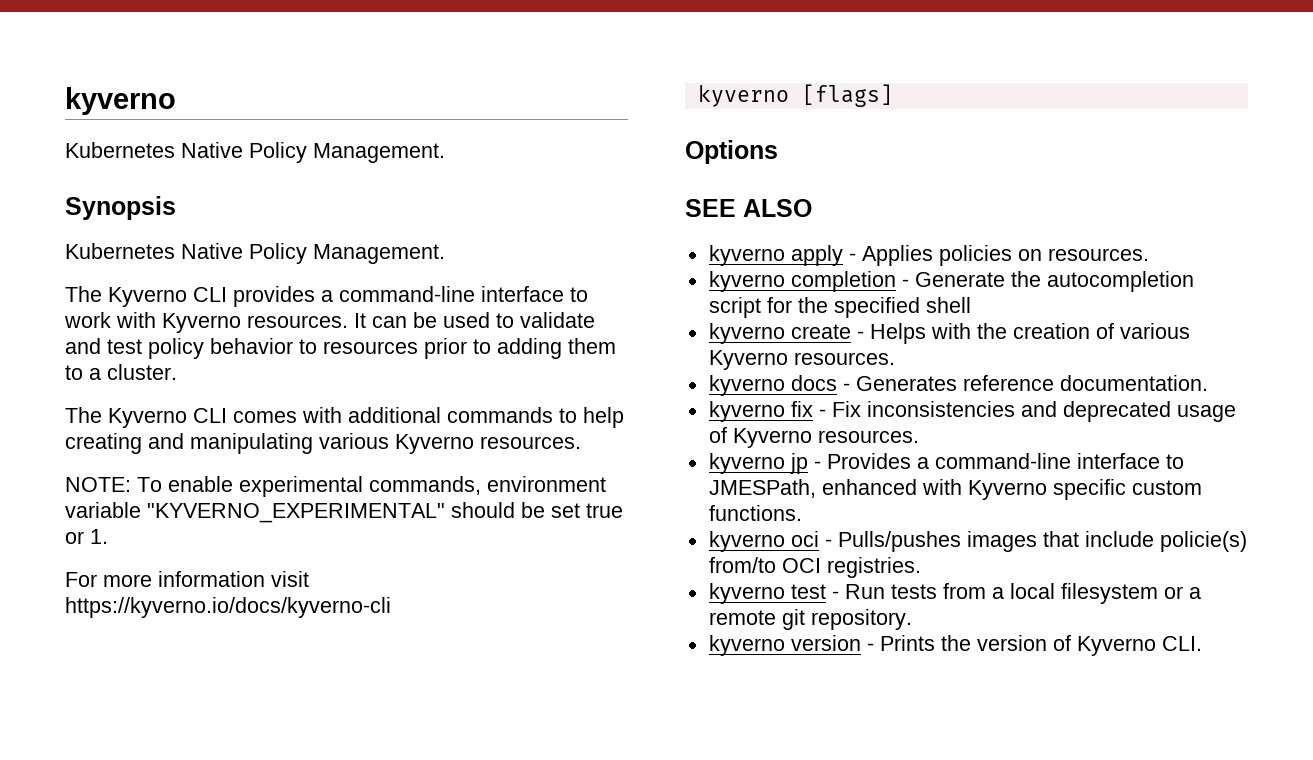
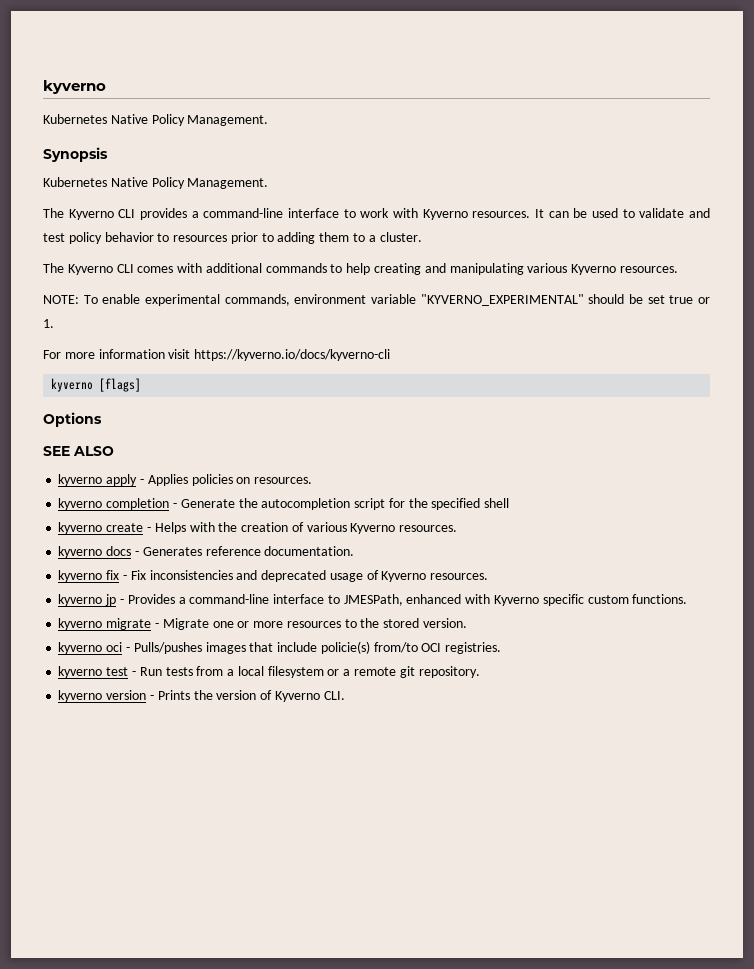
(802, 513) none -> [58,618,467,630] // kyverno migrate - Migrate one or more resources to the stored version.

